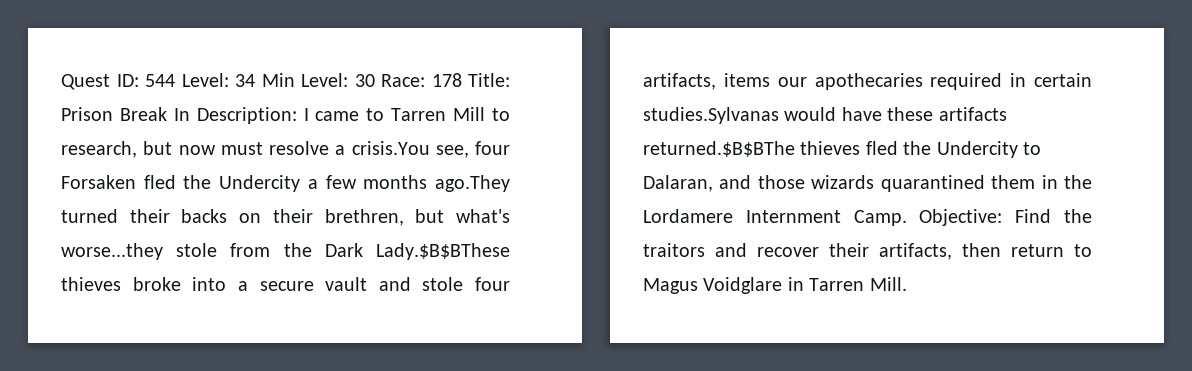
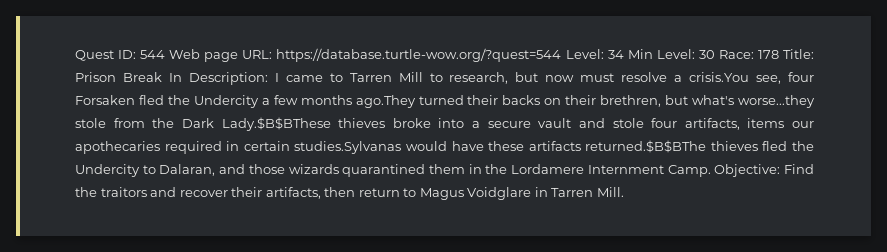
(175, 80) none -> [169,48,562,62] Web page URL: https://database.turtle-wow.org/?quest=544

